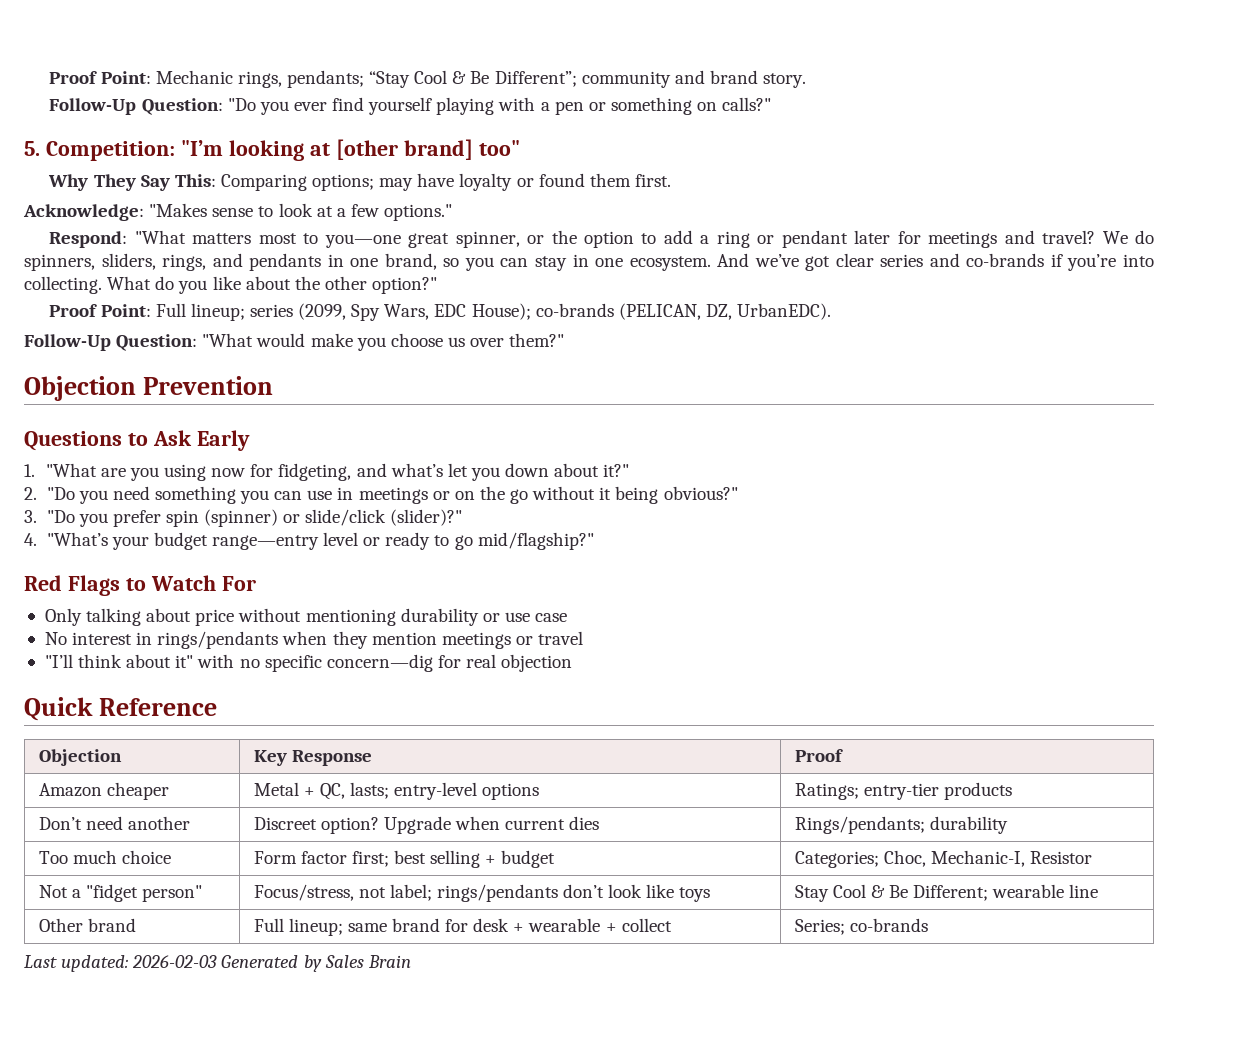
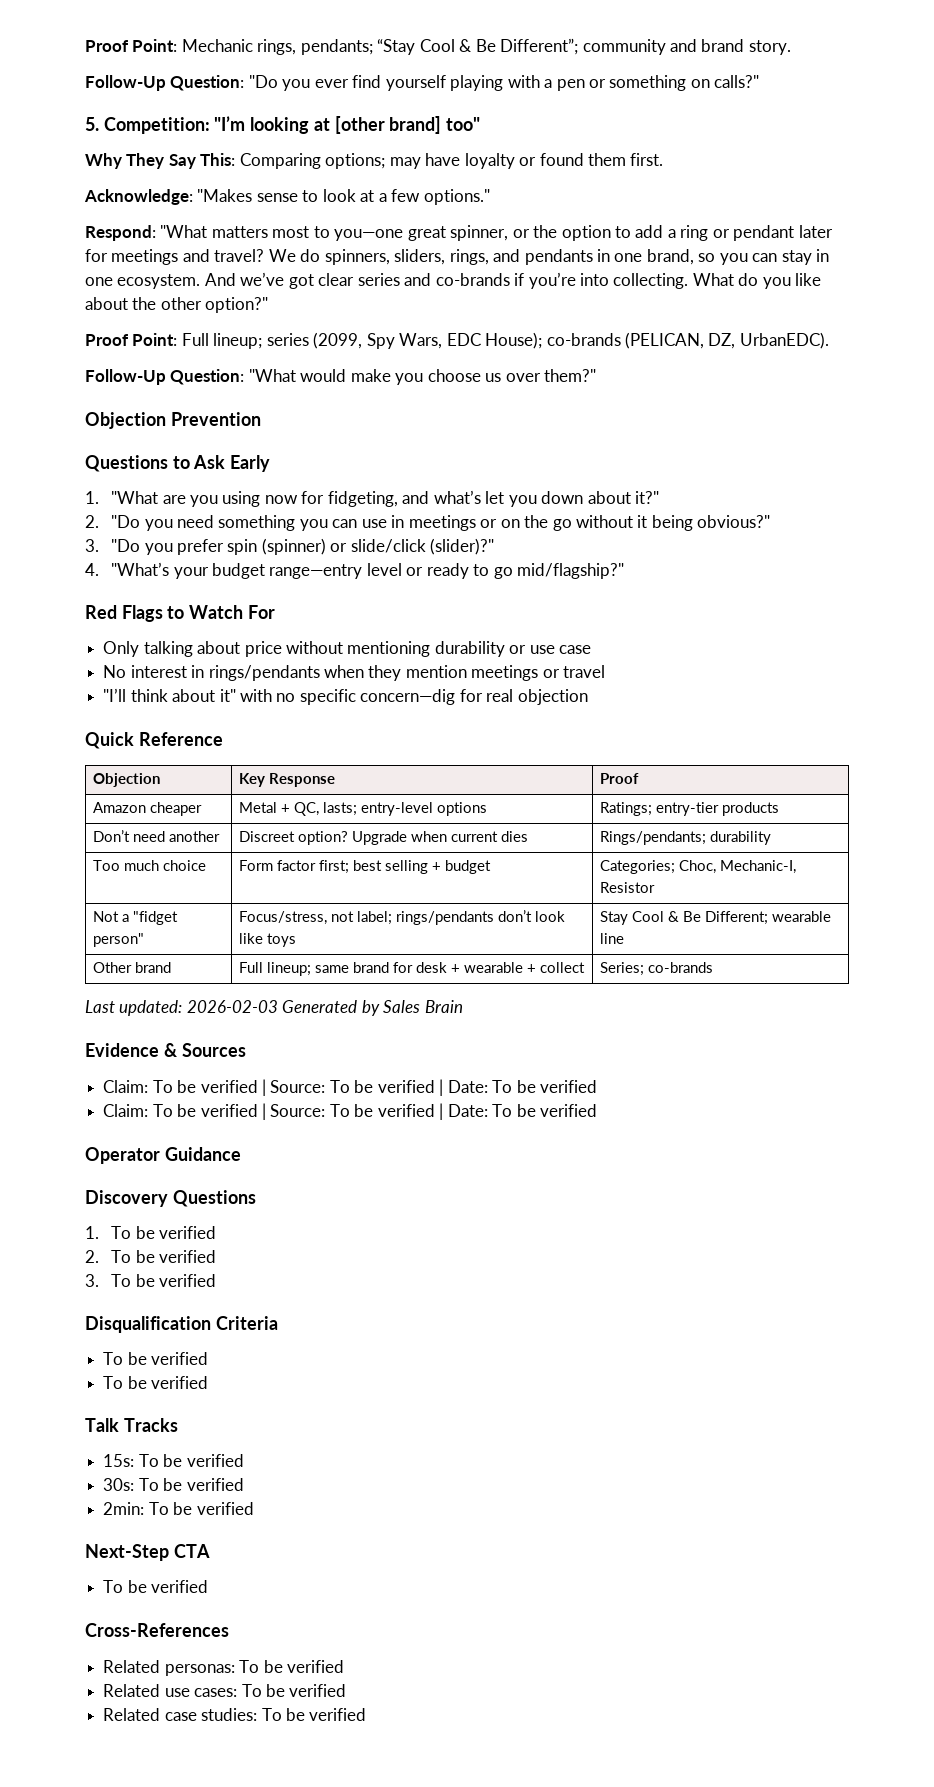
(411, 961) none -> [85,1043,246,1057] [103,1079,598,1096] [103,1103,598,1120] [85,1147,241,1164] [85,1190,256,1207] [85,1226,216,1239] [85,1250,216,1263] [85,1274,216,1287] [85,1316,278,1333] [103,1352,209,1365] [103,1376,209,1389] [85,1418,178,1432] [103,1454,244,1467] [103,1478,244,1491] [103,1502,254,1515] [85,1544,210,1561] [103,1580,209,1593] [85,1623,229,1637] [103,1660,344,1676] [103,1684,347,1697] [103,1708,367,1721] // Evidence & Sources // Claim: To be verified | Source: To be verified | Date: To be verified // Claim: To be verified | Source: To be verified | Date: To be verified // Operator Guidance // Discovery Questions // 1. To be verified // 2. To be verified // 3. To be verified // Disqualification Criteria // To be verified // To be verified // Talk Tracks // 15s: To be verified // 30s: To be verified // 2min: To be verified // Next-Step CTA // To be verified // Cross-References // Related personas: To be verified // Related use cases: To be verified // Related case studies: To be verified

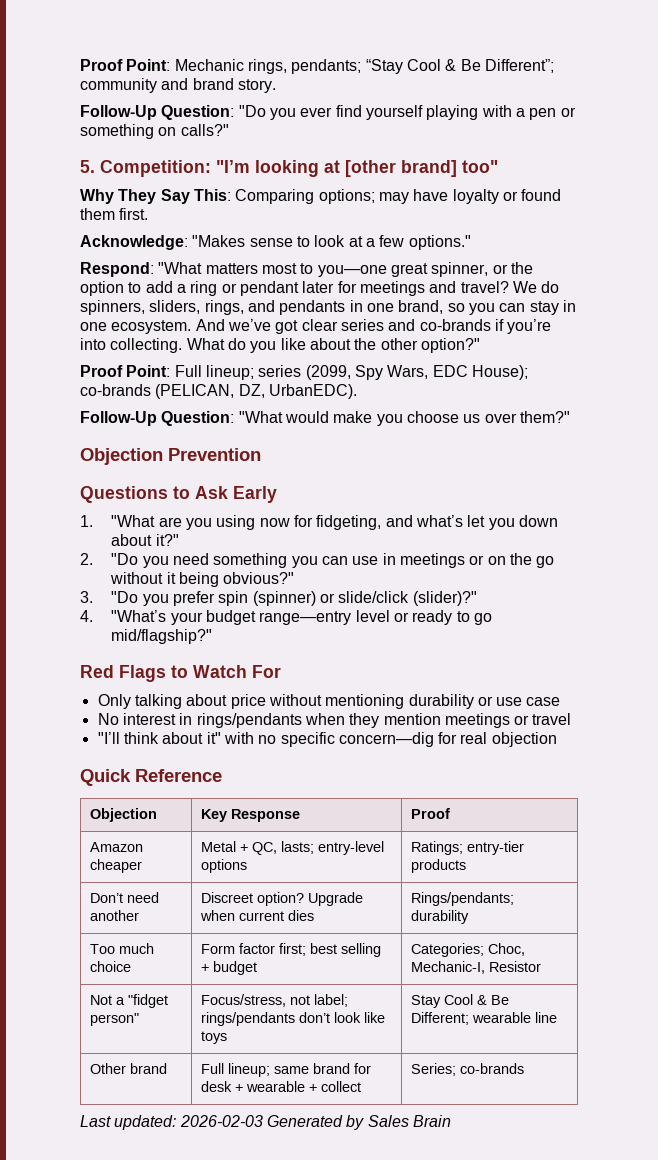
[85,1043,246,1057] [103,1079,598,1096] [103,1103,598,1120] [85,1147,241,1164] [85,1190,256,1207] [85,1226,216,1239] [85,1250,216,1263] [85,1274,216,1287] [85,1316,278,1333] [103,1352,209,1365] [103,1376,209,1389] [85,1418,178,1432] [103,1454,244,1467] [103,1478,244,1491] [103,1502,254,1515] [85,1544,210,1561] [103,1580,209,1593] [85,1623,229,1637] [103,1660,344,1676] [103,1684,347,1697] [103,1708,367,1721] // Evidence & Sources // Claim: To be verified | Source: To be verified | Date: To be verified // Claim: To be verified | Source: To be verified | Date: To be verified // Operator Guidance // Discovery Questions // 1. To be verified // 2. To be verified // 3. To be verified // Disqualification Criteria // To be verified // To be verified // Talk Tracks // 15s: To be verified // 30s: To be verified // 2min: To be verified // Next-Step CTA // To be verified // Cross-References // Related personas: To be verified // Related use cases: To be verified // Related case studies: To be verified -> (451, 1121) none

